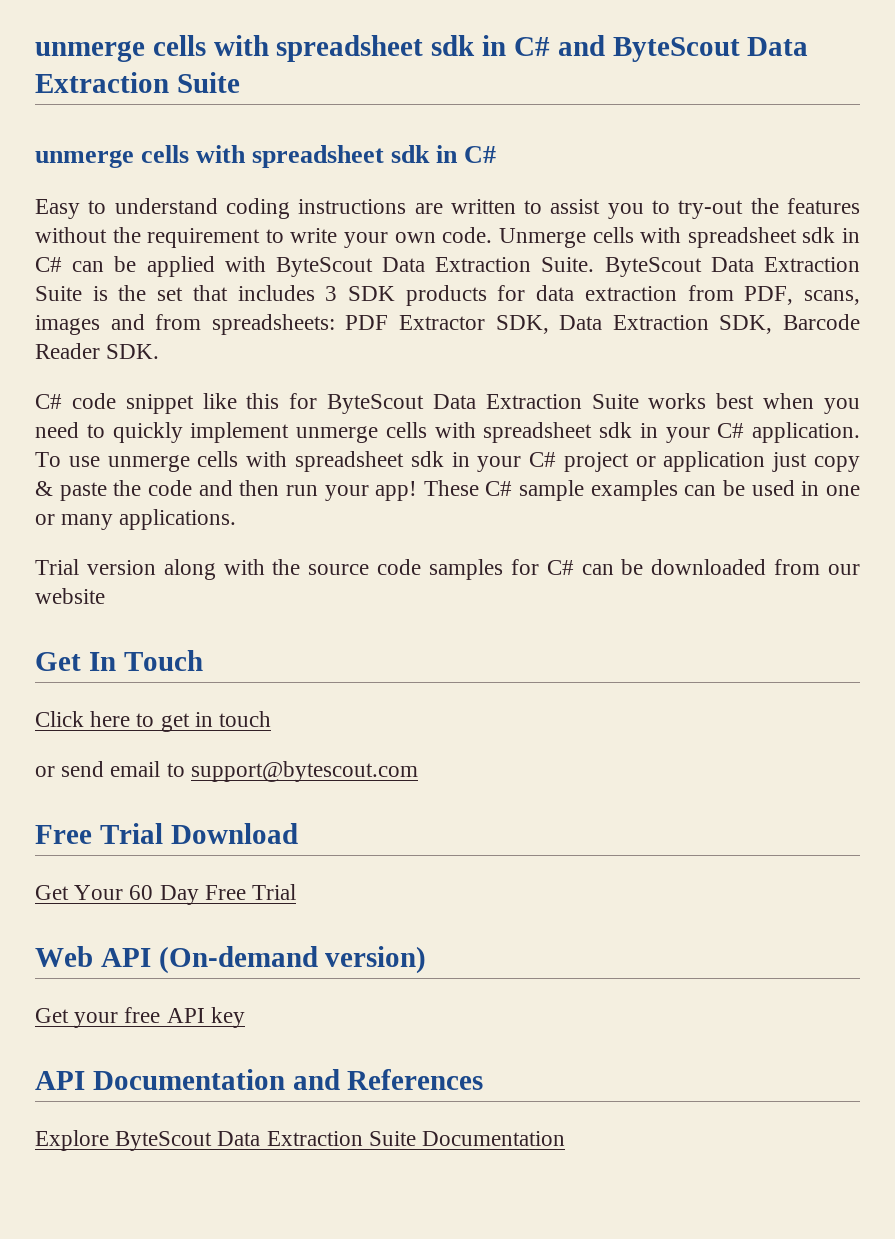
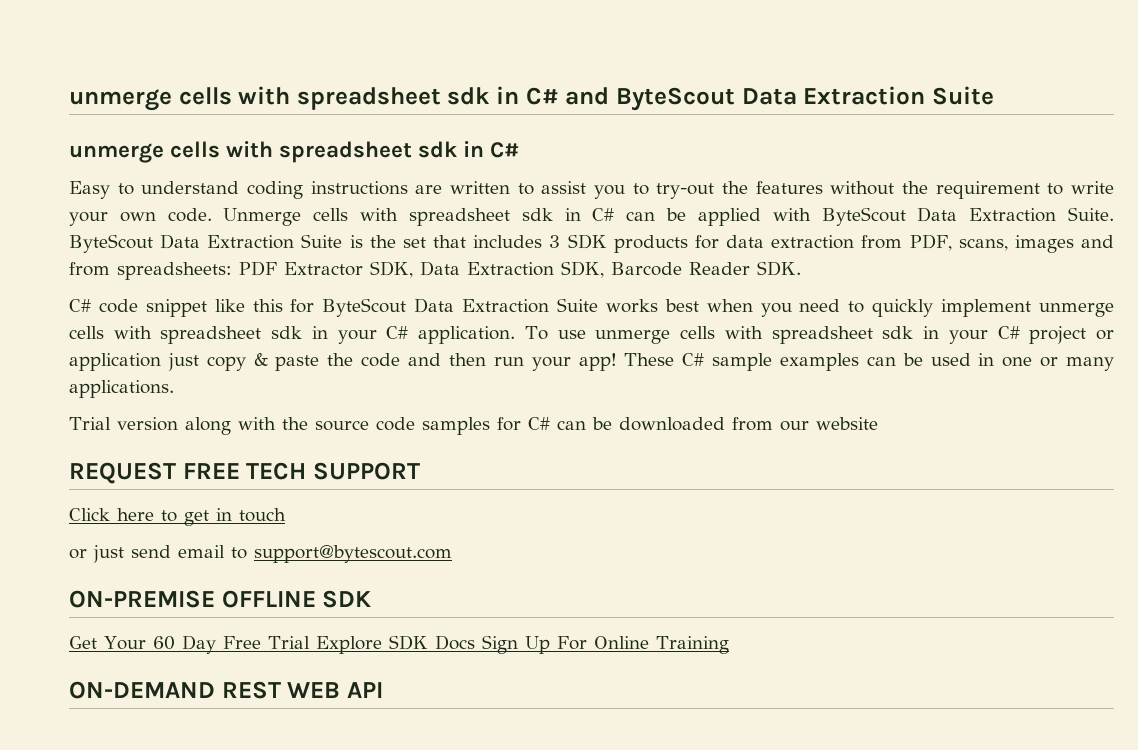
[35,650,203,671] Get In Touch -> [69,462,420,484] REQUEST FREE TECH SUPPORT
(55, 771) none -> [93,545,124,563] just
[35,823,298,844] Free Trial Download -> [69,590,372,608] ON-PREMISE OFFLINE SDK
[35,946,427,974] [35,1007,245,1028] [35,1069,484,1090] [35,1130,566,1151] // Web API (On-demand version) // Get your free API key // API Documentation and References // Explore ByteScout Data Extraction Suite Documentation -> [315,635,729,654] [69,681,383,699] Explore SDK Docs Sign Up For Online Training // ON-DEMAND REST WEB API

